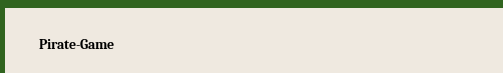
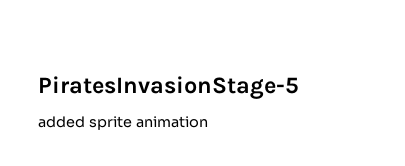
[39,39,114,49] Pirate-Game -> [38,76,299,99] [38,116,208,130] PiratesInvasionStage-5 // added sprite animation

